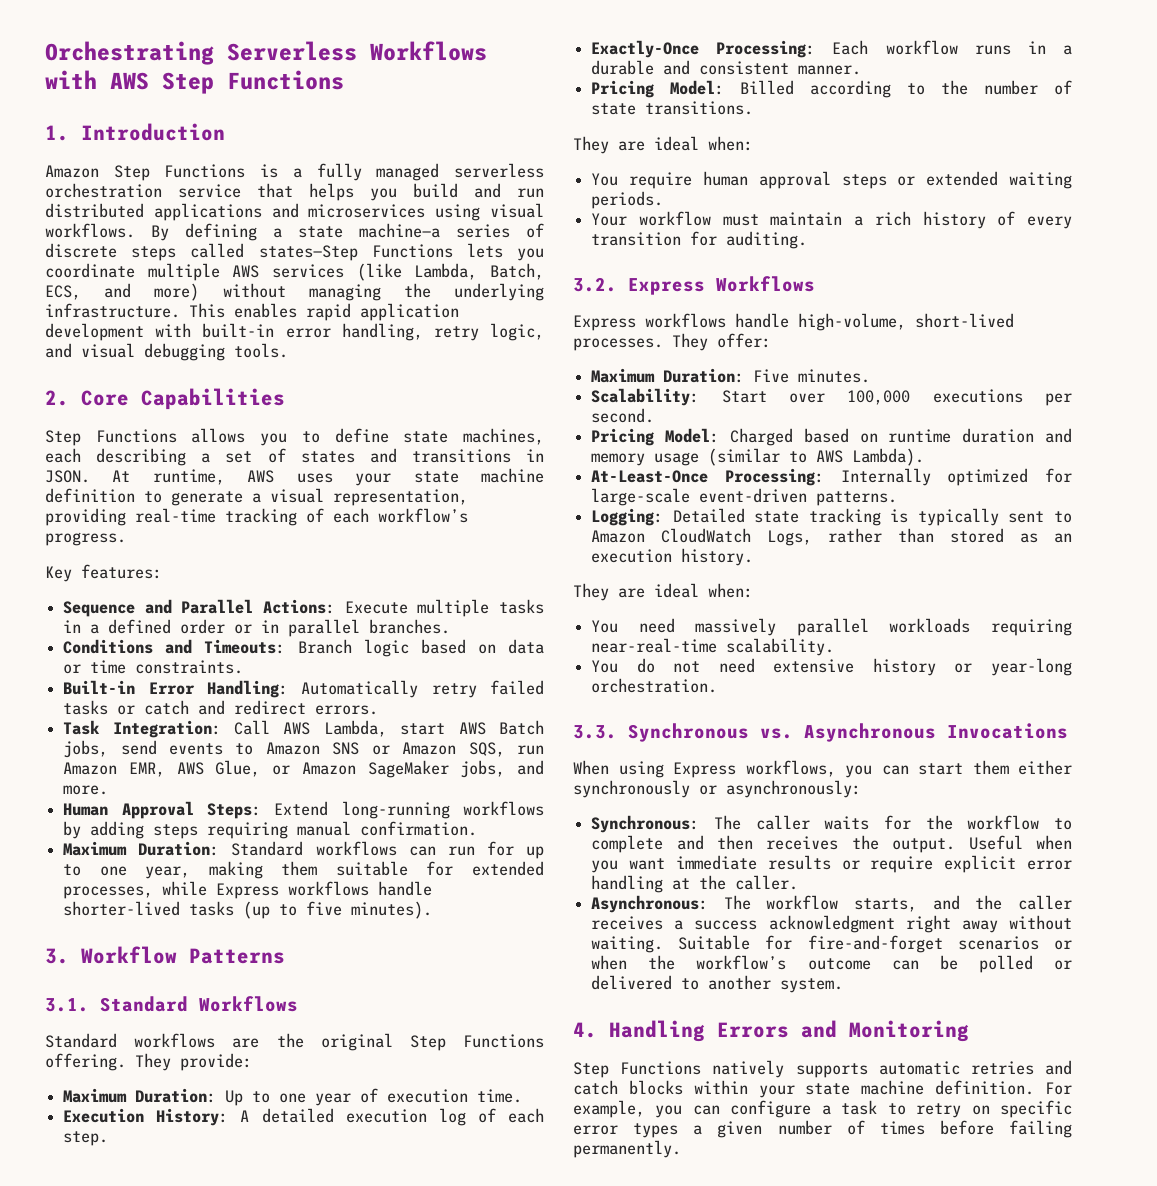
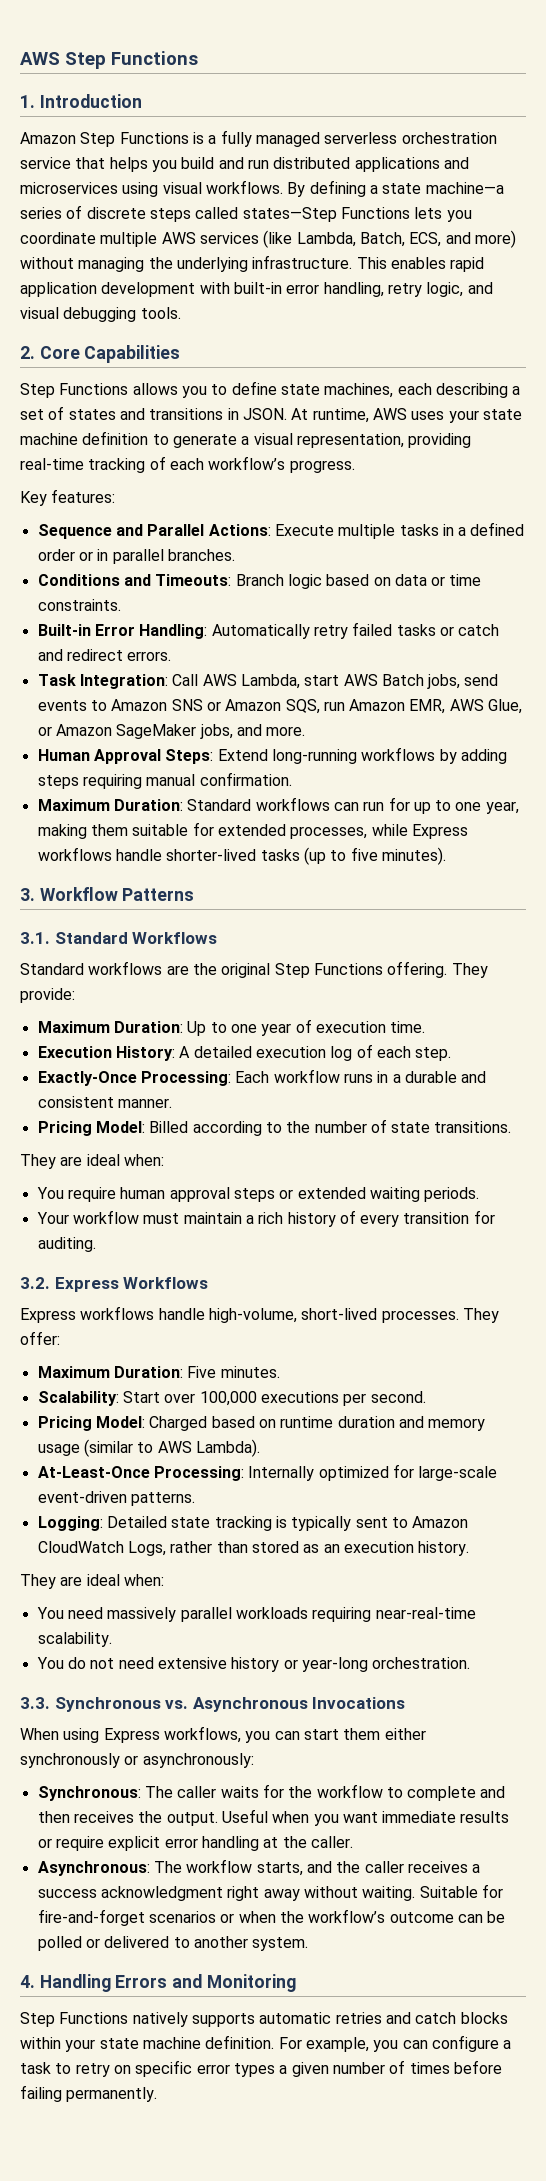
[45,41,487,65] [45,70,97,89] Orchestrating Serverless Workflows with -> (20, 58) none

